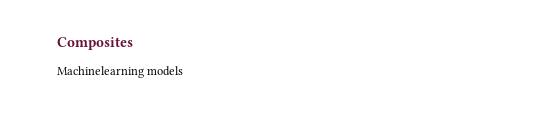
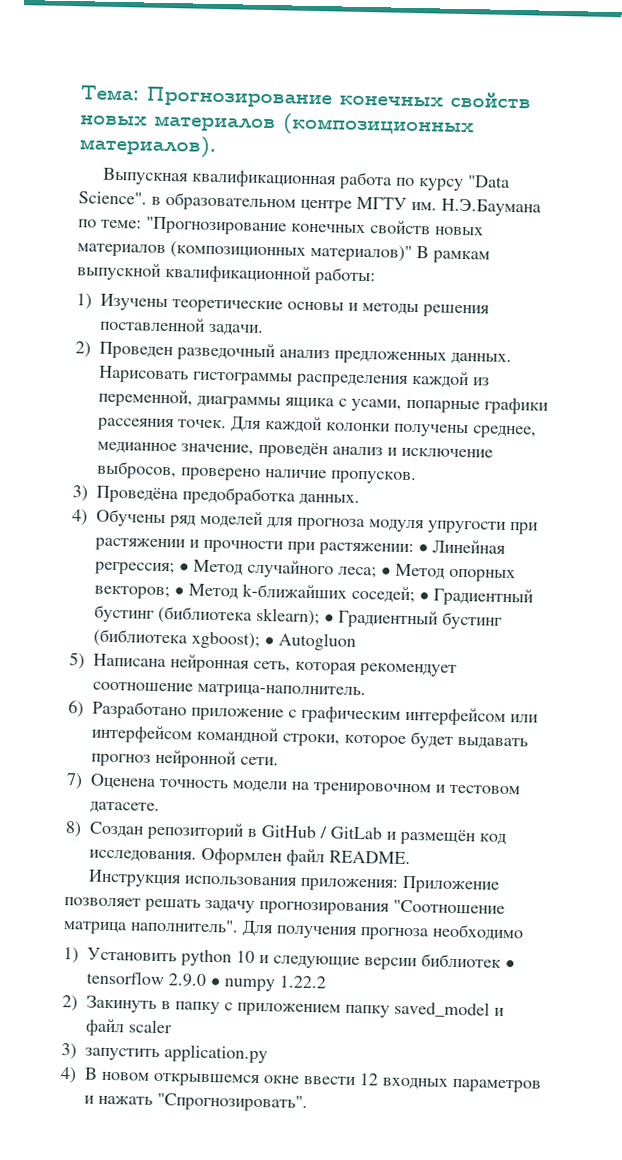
[57,37,133,50] [57,66,184,78] Composites // Machinelearning models -> [80,85,531,109] [80,113,474,138] [79,134,216,158] [101,167,510,191] [78,191,542,217] [78,216,484,236] [77,241,490,264] [77,262,376,286] [76,293,490,318] [100,316,264,336] [75,341,512,366] [98,365,490,389] [98,388,549,415] [97,416,537,439] [97,441,493,459] [97,460,417,485] [72,485,360,506] [72,508,539,535] [94,537,506,557] [94,559,516,583] [94,583,534,607] [94,604,502,630] [93,628,356,651] [69,652,457,677] [92,681,366,700] [68,700,539,726] [91,724,528,750] [91,749,279,769] [66,773,520,797] [90,801,160,814] [65,821,506,846] [89,847,411,867] [87,869,500,894] [64,897,505,916] [63,918,524,942] [63,947,515,971] [86,970,326,992] [62,995,505,1018] [85,1018,173,1037] [61,1043,268,1064] [60,1067,541,1093] [84,1092,308,1113] Тема: Прогнозирование конечных свойств новых материалов (композиционных материалов). // Выпускная квалификационная работа по курсу "Data Science". в образовательном центре МГТУ им. Н.Э.Баумана по теме: "Прогнозирование конечных свойств новых материалов (композиционных материалов)" В рамкам выпускной квалификационной работы: // 1) Изучены теоретические основы и методы решения поставленной задачи. // 2) Проведен разведочный анализ предложенных данных. Нарисовать гистограммы распределения каждой из переменной, диаграммы ящика с усами, попарные графики рассеяния точек. Для каждой колонки получены среднее, медианное значение, проведён анализ и исключение выбросов, проверено наличие пропусков. // 3) Проведёна предобработка данных. // 4) Обучены ряд моделей для прогноза модуля упругости при растяжении и прочности при растяжении: • Линейная регрессия; • Метод случайного леса; • Метод опорных векторов; • Метод k-ближайших соседей; • Градиентный бустинг (библиотека sklearn); • Градиентный бустинг (библиотека xgboost); • Autogluon // 5) Написана нейронная сеть, которая рекомендует соотношение матрица-наполнитель. // 6) Разработано приложение с графическим интерфейсом или интерфейсом командной строки, которое будет выдавать прогноз нейронной сети. // 7) Оценена точность модели на тренировочном и тестовом датасете. // 8) Создан репозиторий в GitHub / GitLab и размещён код исследования. Оформлен файл README. // Инструкция использования приложения: Приложение позволяет решать задачу прогнозирования "Соотношение матрица наполнитель". Для получения прогноза необходимо // 1) Установить python 10 и следующие версии библиотек • tensorflow 2.9.0 • numpy 1.22.2 // 2) Закинуть в папку с приложением папку saved_model и файл scaler // 3) запустить application.py // 4) В новом открывшемся окне ввести 12 входных параметров и нажать "Спрогнозировать".

